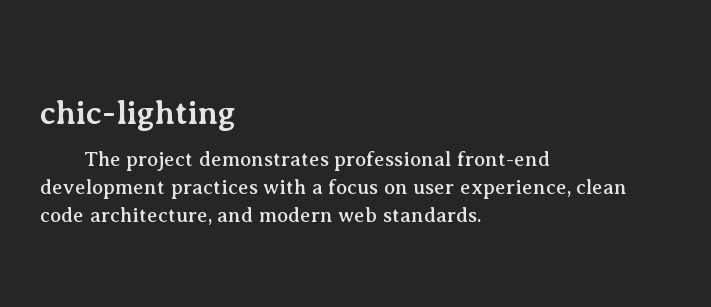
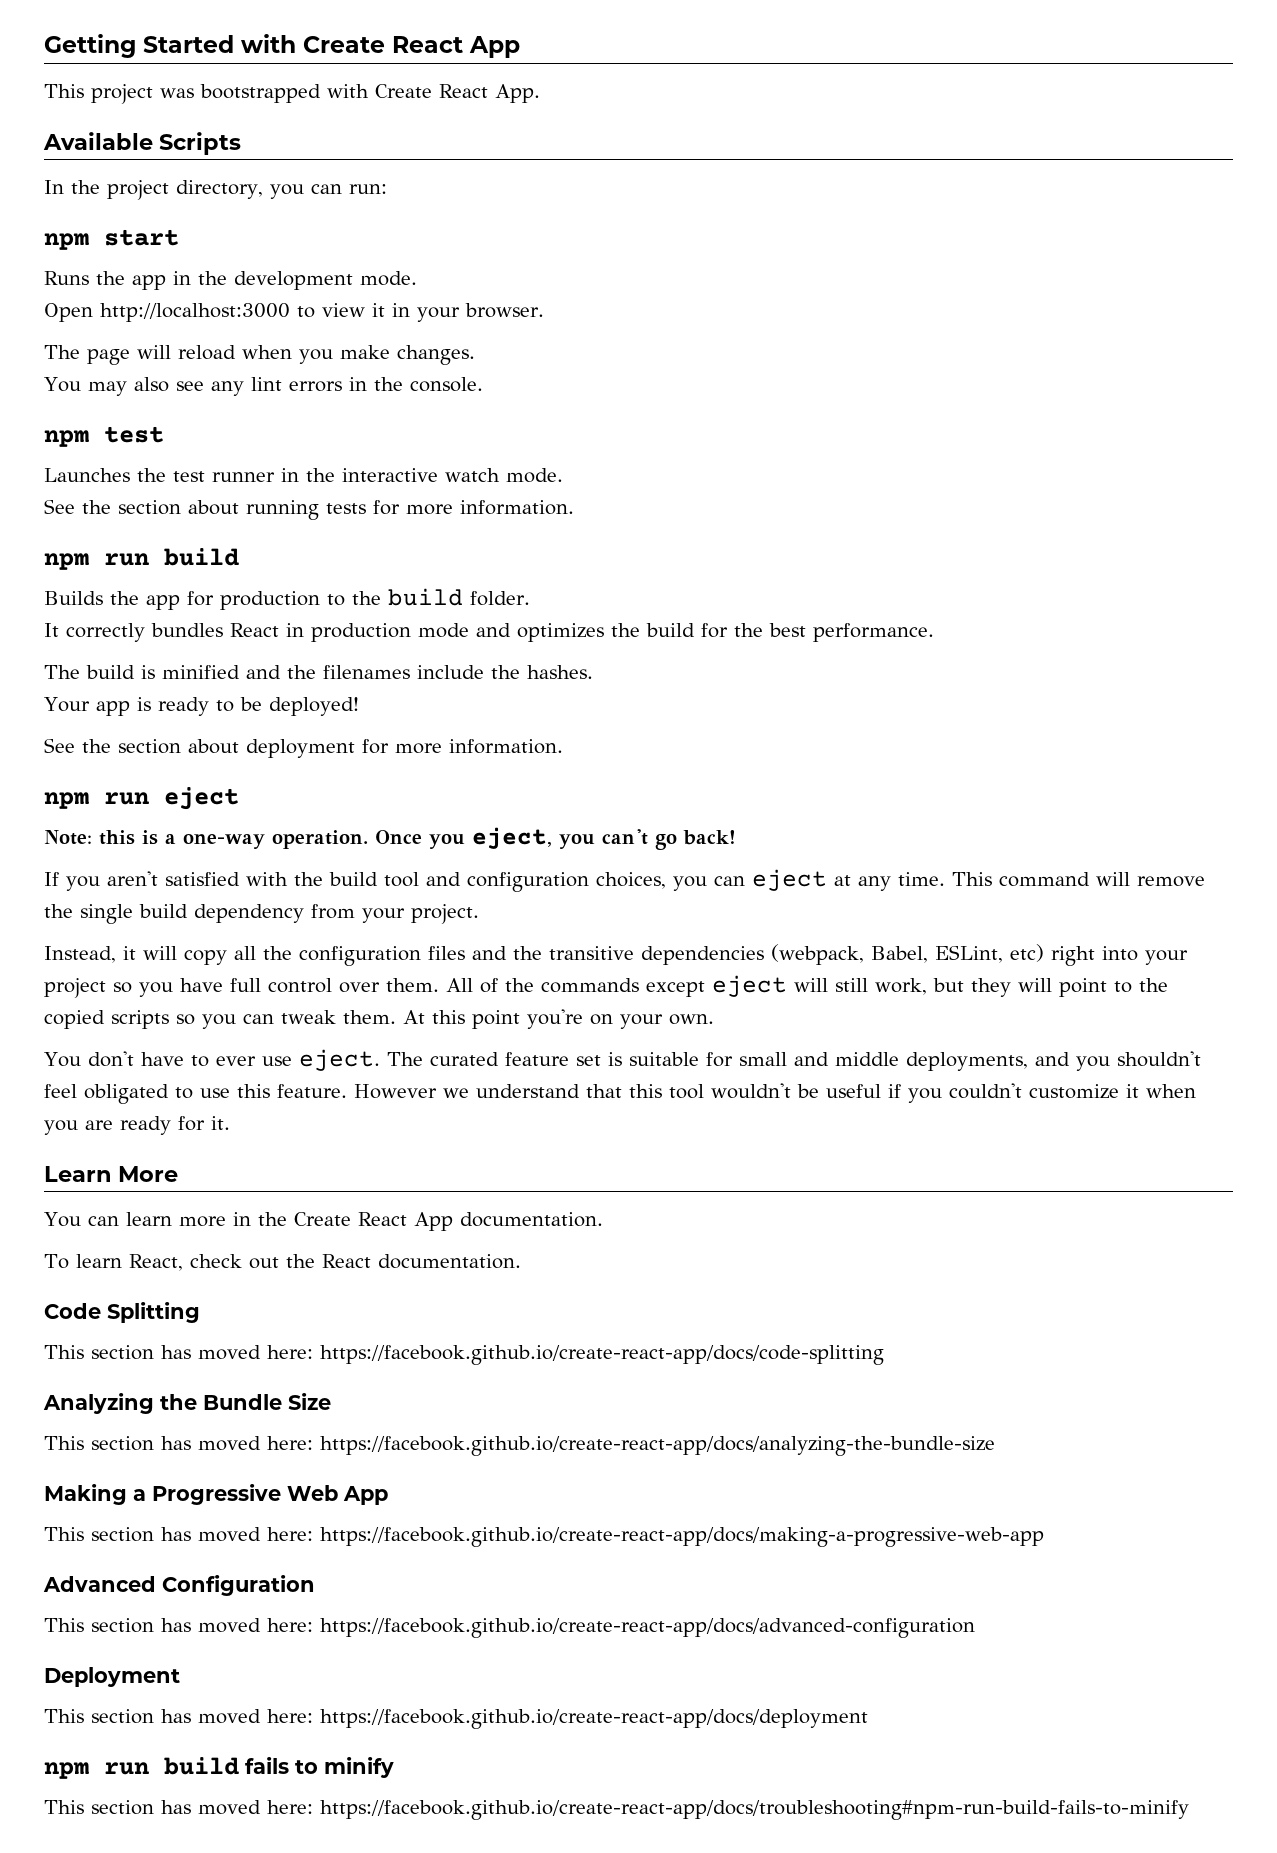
[40,100,236,131] [83,151,550,171] [40,179,628,199] [40,207,481,225] chic-lighting // The project demonstrates professional front-end development practices with a focus on user experience, clean code architecture, and modern web standards. -> [44,34,520,58] [44,84,540,104] [43,132,242,155] [44,180,387,200] [44,229,179,250] [44,271,417,290] [44,303,544,322] [44,345,475,365] [44,377,483,396] [44,426,164,447] [44,468,563,483] [44,499,574,520] [44,548,239,570] [44,588,530,610] [44,623,934,642] [44,665,593,679] [44,697,359,716] [44,738,563,758] [44,787,239,810] [44,827,736,850] [44,869,1205,892] [44,904,479,924] [44,944,1188,966] [44,975,1168,998] [44,1009,714,1029] [44,1049,1201,1071] [44,1083,1196,1104] [44,1116,230,1135] [44,1166,179,1182] [44,1212,603,1231] [44,1254,521,1271] [44,1302,200,1323] [44,1345,884,1365] [43,1393,331,1414] [44,1436,995,1456] [44,1484,388,1505] [44,1527,1044,1547] [43,1575,315,1596] [44,1618,975,1638] [44,1667,180,1687] [44,1709,868,1729] [44,1757,394,1779] [44,1800,1189,1820] Getting Started with Create React App // This project was bootstrapped with Create React App. // Available Scripts // In the project directory, you can run: // npm start // Runs the app in the development mode. // Open http://localhost:3000 to view it in your browser. // The page will reload when you make changes. // You may also see any lint errors in the console. // npm test // Launches the test runner in the interactive watch mode. // See the section about running tests for more information. // npm run build // Builds the app for production to the build folder. // It correctly bundles React in production mode and optimizes the build for the best performance. // The build is minified and the filenames include the hashes. // Your app is ready to be deployed! // See the section about deployment for more information. // npm run eject // Note: this is a one-way operation. Once you eject, you can't go back! // If you aren't satisfied with the build tool and configuration choices, you can eject at any time. This command will remove the single build dependency from your project. // Instead, it will copy all the configuration files and the transitive dependencies (webpack, Babel, ESLint, etc) right into your project so you have full control over them. All of the commands except eject will still work, but they will point to the copied scripts so you can tweak them. At this point you're on your own. // You don't have to ever use eject. The curated feature set is suitable for small and middle deployments, and you shouldn't feel obligated to use this feature. However we understand that this tool wouldn't be useful if you couldn't customize it when you are ready for it. // Learn More // You can learn more in the Create React App documentation. // To learn React, check out the React documentation. // Code Splitting // This section has moved here: https://facebook.github.io/create-react-app/docs/code-splitting // Analyzing the Bundle Size // This section has moved here: https://facebook.github.io/create-react-app/docs/analyzing-the-bundle-size // Making a Progressive Web App // This section has moved here: https://facebook.github.io/create-react-app/docs/making-a-progressive-web-app // Advanced Configuration // This section has moved here: https://facebook.github.io/create-react-app/docs/advanced-configuration // Deployment // This section has moved here: https://facebook.github.io/create-react-app/docs/deployment // npm run build fails to minify // This section has moved here: https://facebook.github.io/create-react-app/docs/troubleshooting#npm-run-build-fails-to-minify

